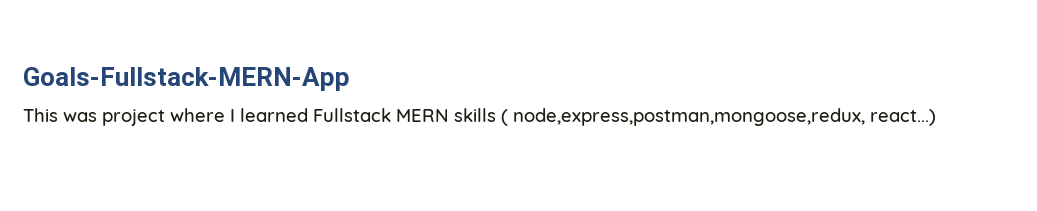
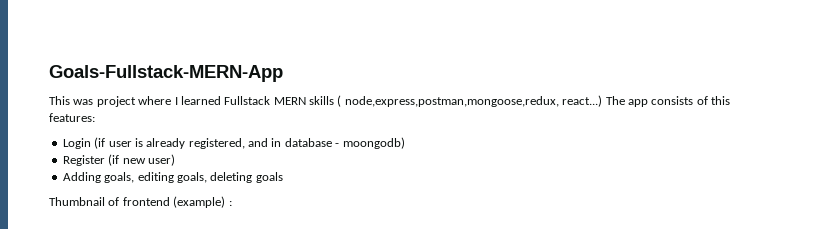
(936, 117) none -> [605,96,730,107] [49,113,95,122] [62,137,405,149] [62,154,175,166] [62,172,283,183] [49,196,232,208] The app consists of this features: // Login (if user is already registered, and in database - moongodb) // Register (if new user) // Adding goals, editing goals, deleting goals // Thumbnail of frontend (example) :

